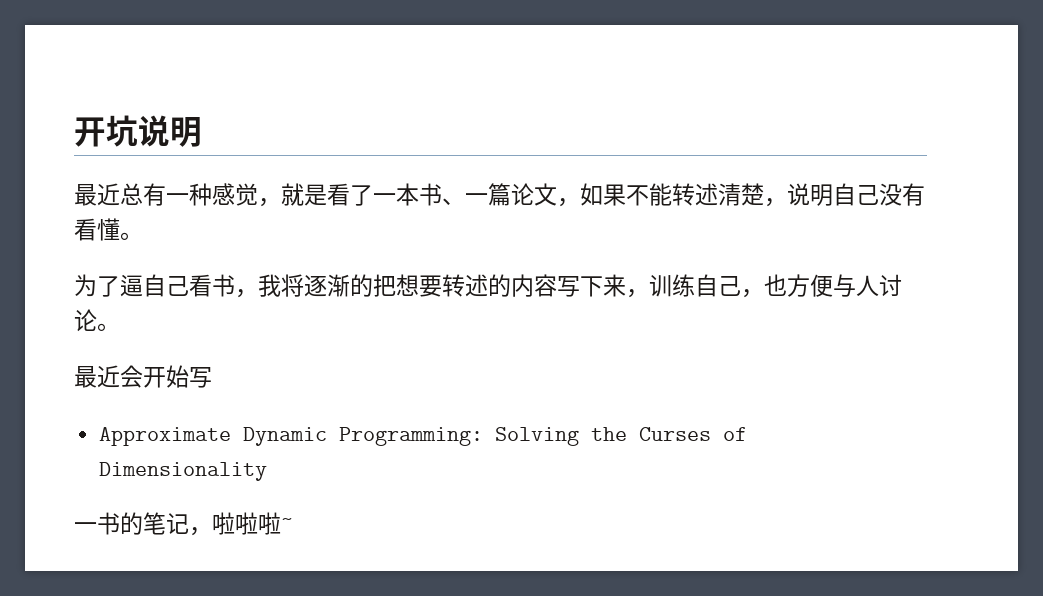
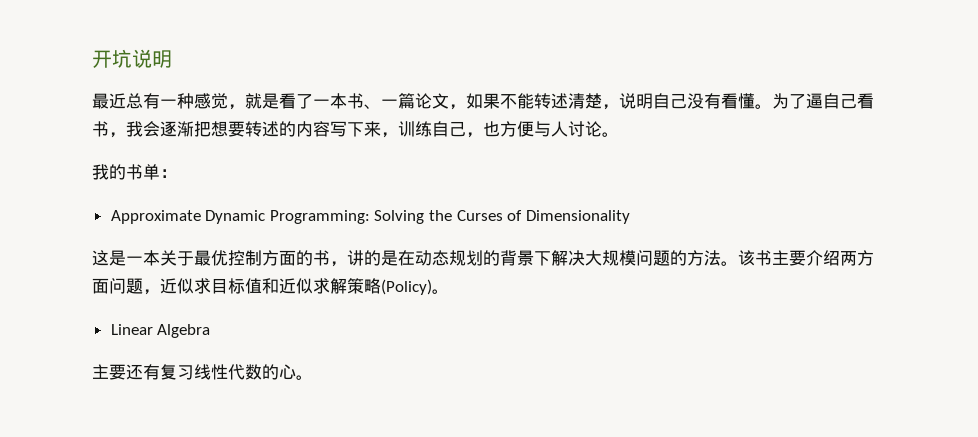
(143, 236) // -> (772, 106) none
[281,274,373,297] 将逐渐的 -> [143,121,194,137] 会逐渐
[74,365,212,388] 最近会开始写 -> [92,164,177,180] 我的书单：
[74,512,293,536] 一书的笔记，啦啦啦~ -> [92,250,874,267] [92,278,449,295] [110,324,211,338] [92,364,313,380] 这是一本关于最优控制方面的书，讲的是在动态规划的背景下解决大规模问题的方法。该书主要介绍两方面问题，近似求目标值和近似求解策略(Policy)。 // Linear Algebra // 主要还有复习线性代数的心。

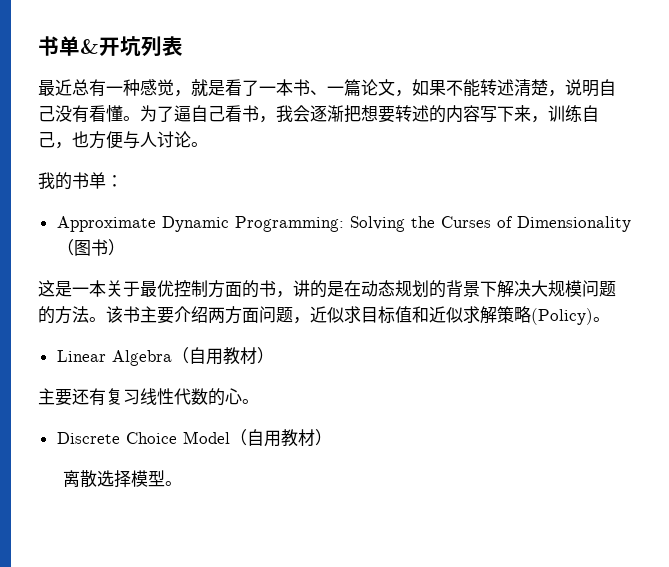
[92,49,172,68] 开坑说明 -> [38,36,183,57] 书单&开坑列表
(630, 217) none -> [56,239,125,256] （图书）
(211, 331) none -> [171,347,274,365] （自用教材）
(313, 377) none -> [56,429,332,447] [63,470,183,488] // Discrete Choice Model（自用教材） // 离散选择模型。

